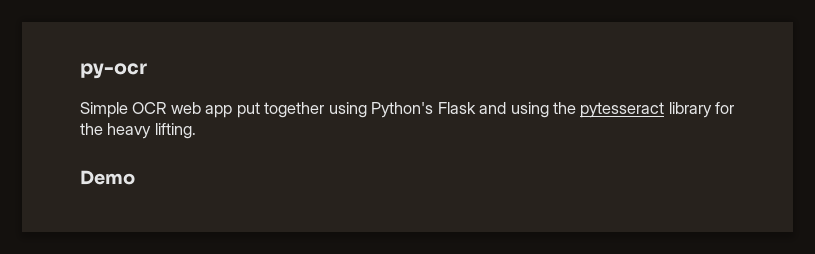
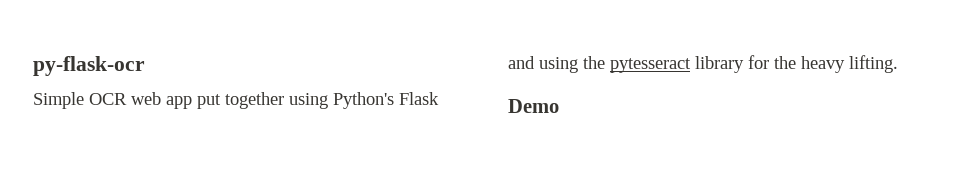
[80,63,147,79] py-ocr -> [33,56,145,76] py-flask-ocr

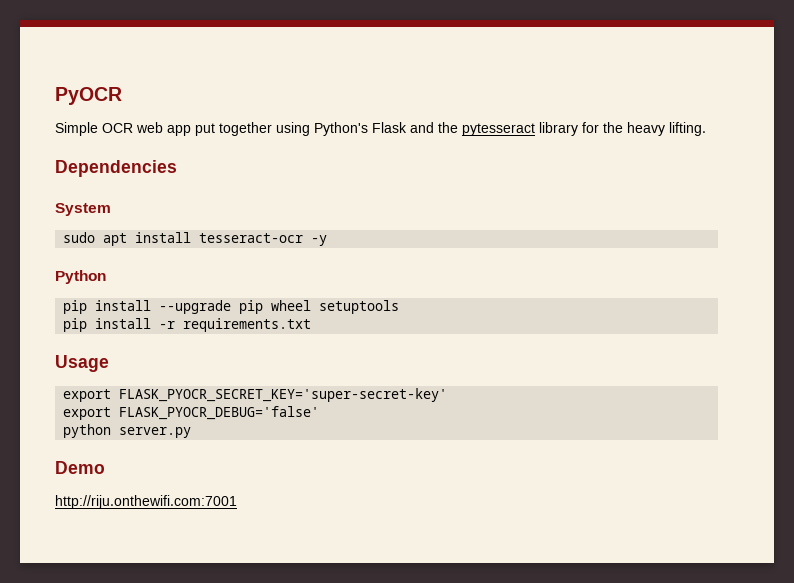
[33,56,145,76] py-flask-ocr -> [55,87,122,105] PyOCR
[539,57,578,73] using -> (434, 127) none
(898, 64) none -> [55,160,177,177] [55,203,111,216] [63,232,328,246] [55,270,106,284] [63,300,400,314] [63,318,312,332] [55,355,109,372] [63,388,448,402] [63,406,320,420] [63,424,192,438] // Dependencies // System // sudo apt install tesseract-ocr -y // Python // pip install --upgrade pip wheel setuptools // pip install -r requirements.txt // Usage // export FLASK_PYOCR_SECRET_KEY='super-secret-key' // export FLASK_PYOCR_DEBUG='false' // python server.py
(559, 106) none -> [55,495,237,509] // http://riju.onthewifi.com:7001

